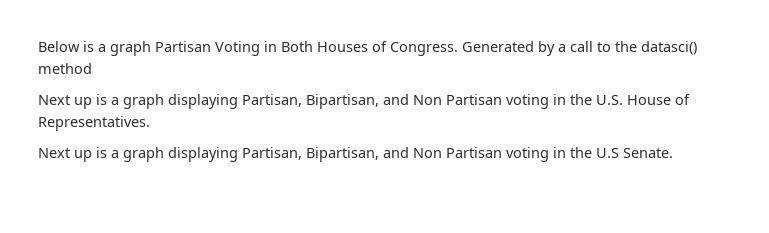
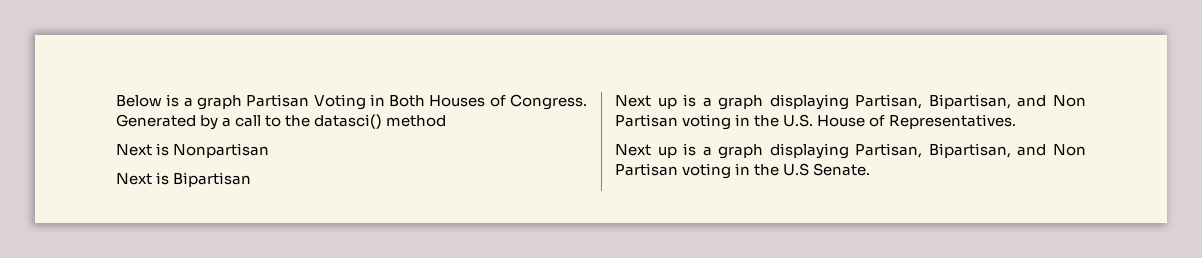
(92, 68) none -> [116,143,270,158] [116,172,252,187] // Next is Nonpartisan // Next is Bipartisan

